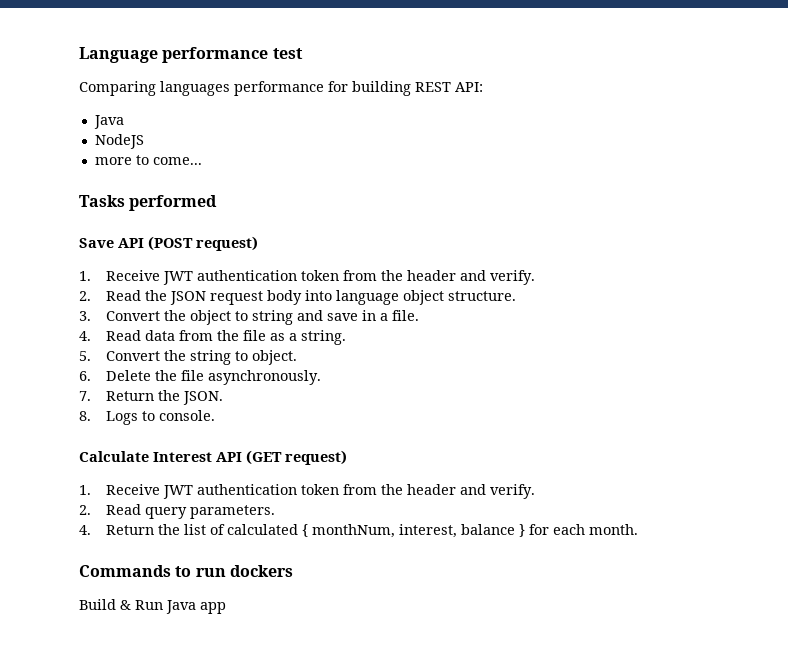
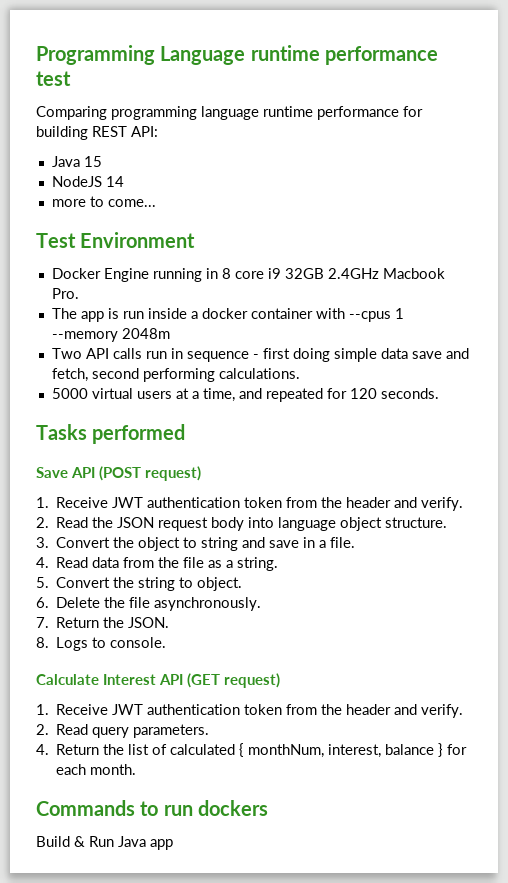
[79,47,158,63] Language -> [36,45,320,65] Programming Language runtime
[160,81,230,96] languages -> [111,106,313,120] programming language runtime
(124, 122) none -> [83,156,102,167] 15
(144, 141) none -> [105,176,124,187] 14
(202, 161) none -> [36,232,196,248] [51,268,445,282] [51,288,79,299] [51,308,404,322] [51,328,170,342] [51,348,469,362] [51,368,300,382] [51,388,439,402] // Test Environment // Docker Engine running in 8 core i9 32GB 2.4GHz Macbook Pro. // The app is run inside a docker container with --cpus 1 --memory 2048m // Two API calls run in sequence - first doing simple data save and fetch, second performing calculations. // 5000 virtual users at a time, and repeated for 120 seconds.

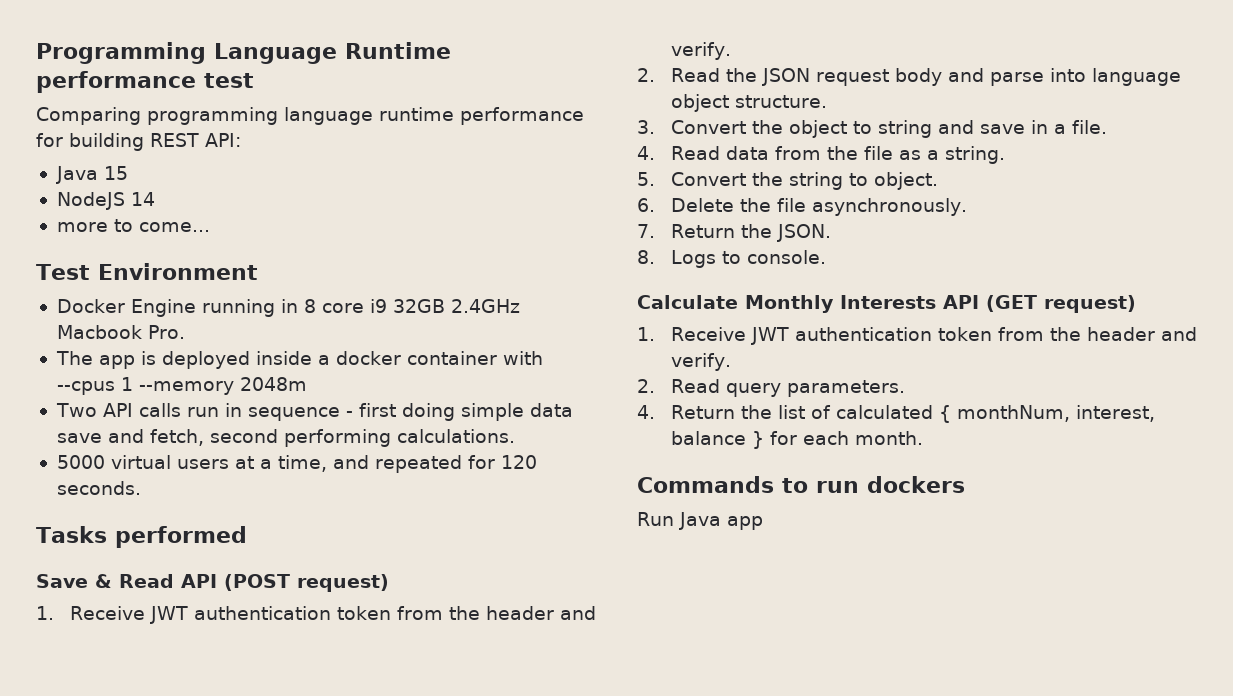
[250,45,320,61] runtime -> [345,42,451,59] Runtime
[122,311,144,319] run -> [161,351,250,369] deployed
(68, 472) none -> [95,574,174,588] & Read
(245, 524) none -> [947,68,1044,86] and parse
[103,674,156,685] Interest -> [745,295,936,313] Monthly Interests
[36,836,85,847] Build & -> (965, 484) none

